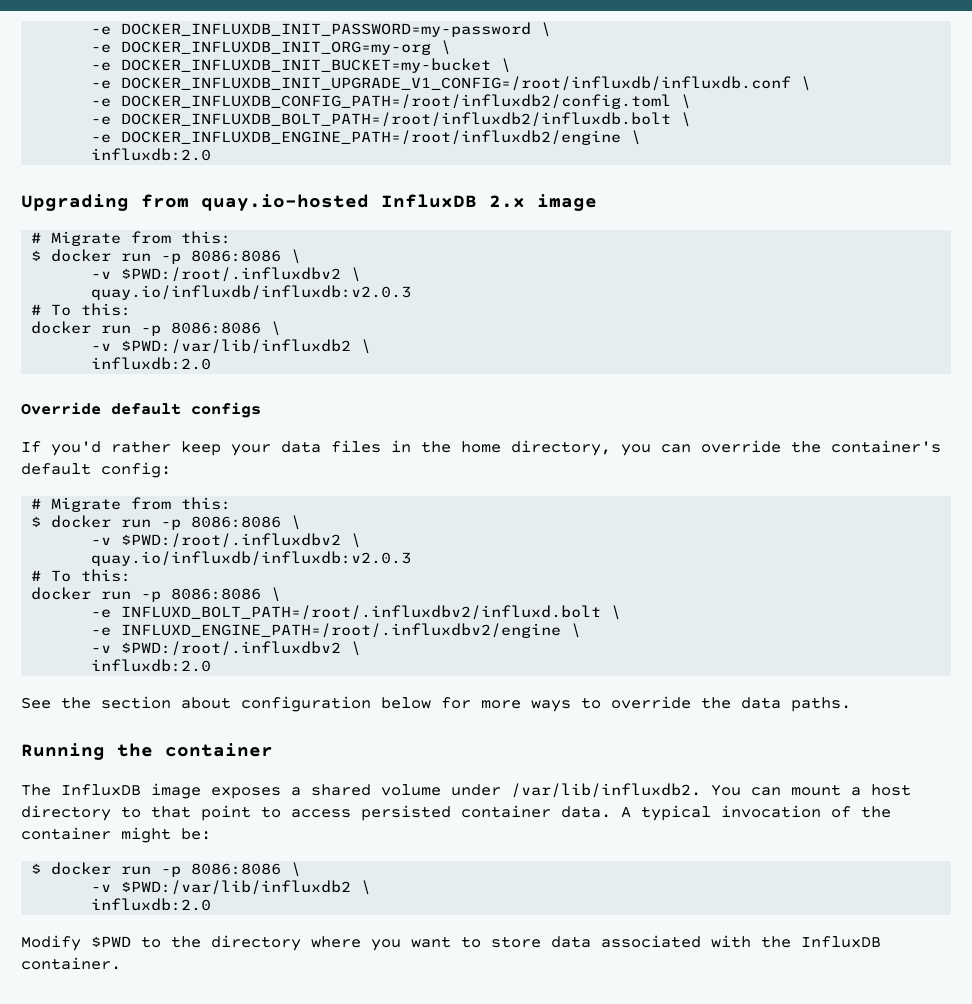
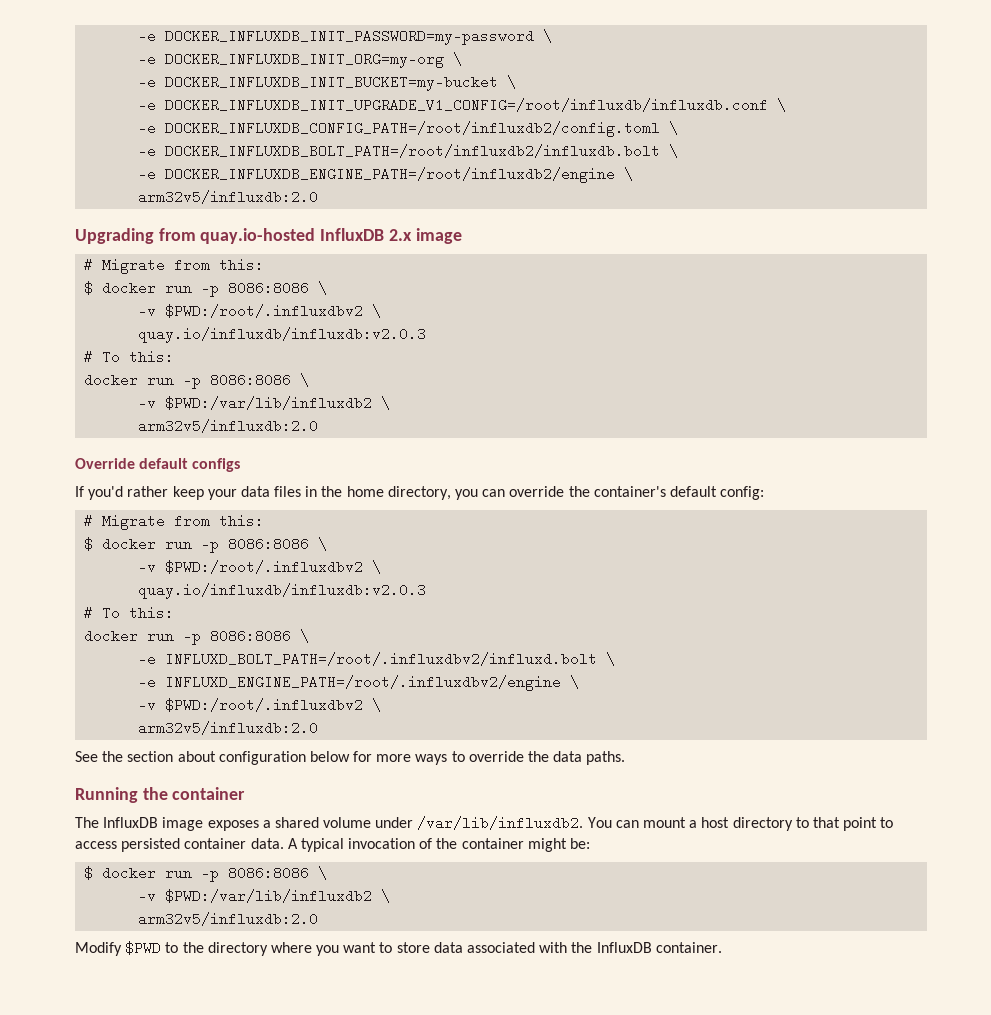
[91,148,212,161] influxdb:2.0 -> [138,190,319,204] arm32v5/influxdb:2.0
[91,357,212,370] influxdb:2.0 -> [138,419,319,433] arm32v5/influxdb:2.0
[91,659,212,672] influxdb:2.0 -> [138,721,319,735] arm32v5/influxdb:2.0
[91,898,212,911] influxdb:2.0 -> [138,912,319,926] arm32v5/influxdb:2.0

